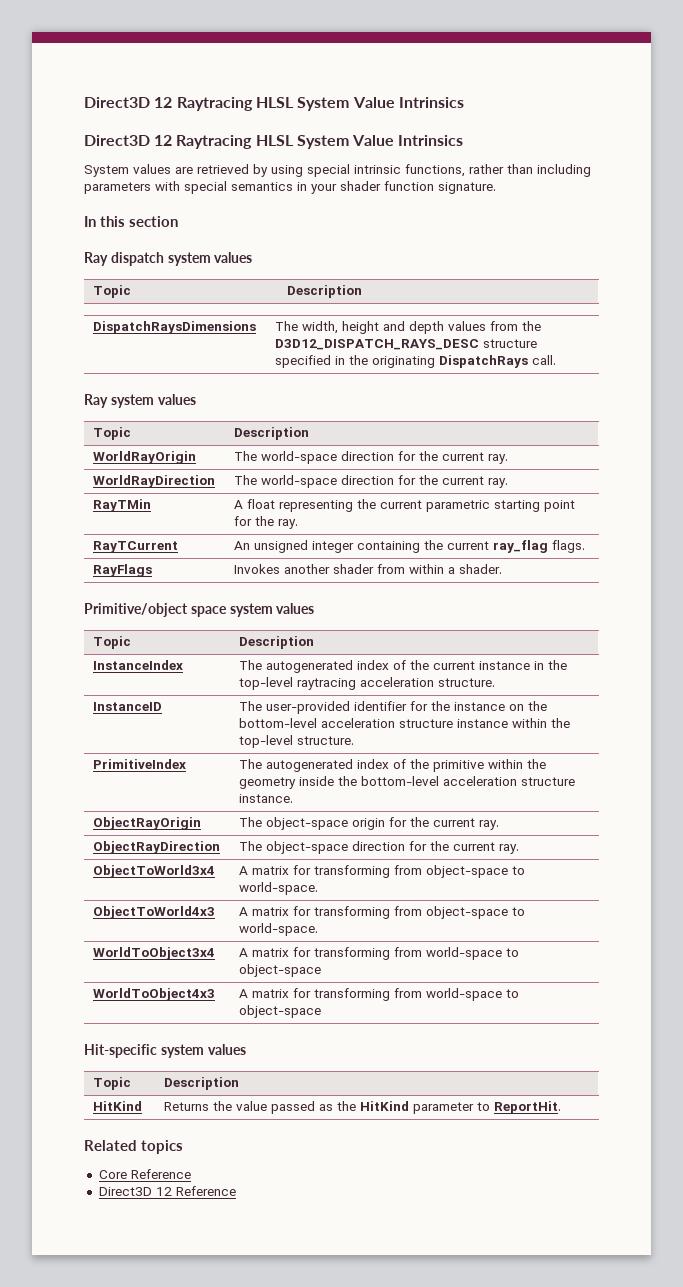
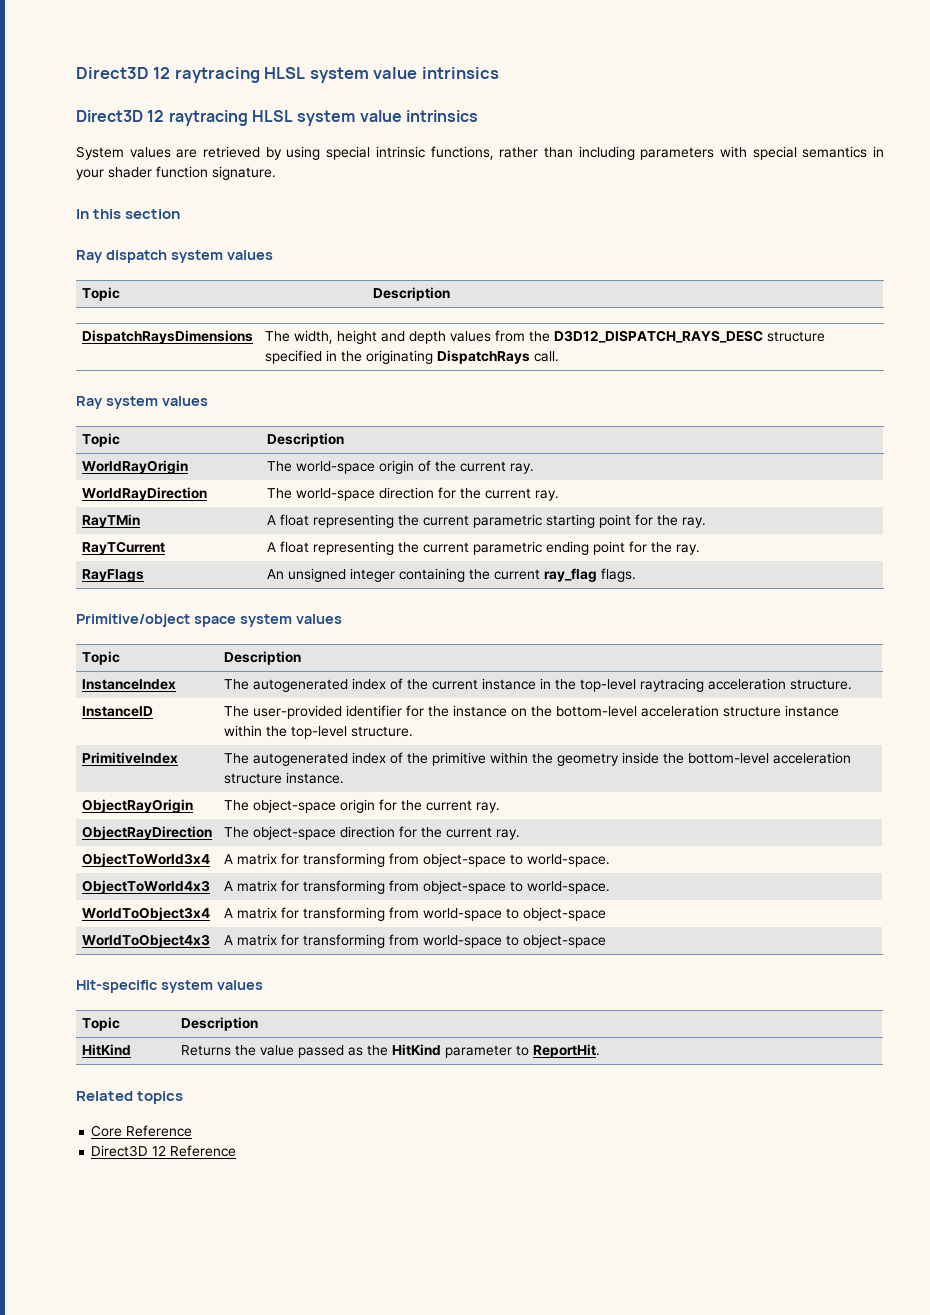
[84,97,464,111] [84,135,464,149] Direct3D 12 Raytracing HLSL System Value Intrinsics // Direct3D 12 Raytracing HLSL System Value Intrinsics -> [76,67,499,83] [76,110,478,126] Direct3D 12 raytracing HLSL system value intrinsics // Direct3D 12 raytracing HLSL system value intrinsics
[341,451,417,461] direction for -> [378,460,431,474] origin of
(179, 547) none -> [266,541,700,555] [81,569,144,582] | A float representing the current parametric ending point for the ray. // RayFlags
[93,564,153,577] [234,564,503,574] // RayFlags | Invokes another shader from within a shader. -> (636, 575) none

